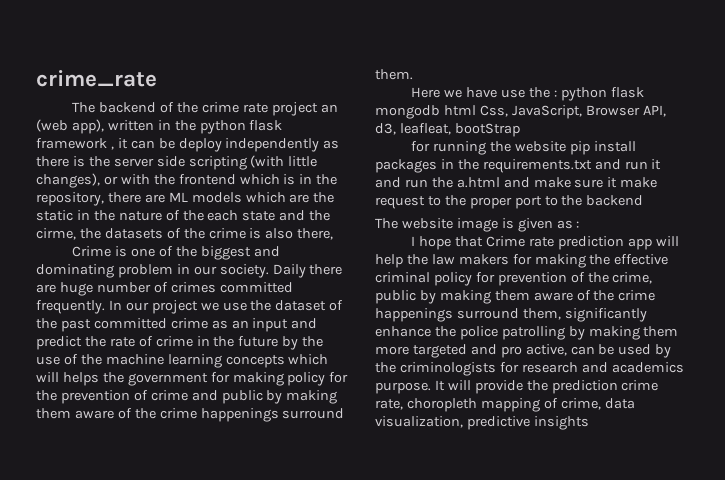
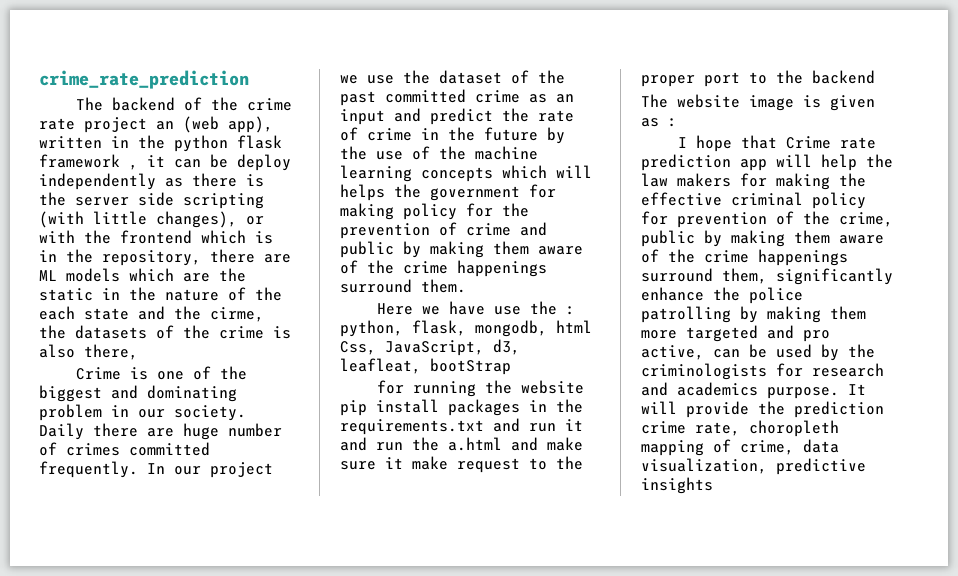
[36,70,157,87] crime_rate -> [39,70,249,89] crime_rate_prediction
[560,87,644,101] [375,105,440,119] python flask mongodb -> [340,320,547,337] python, flask, mongodb,
[585,105,666,117] Browser API, -> (484, 348) none

